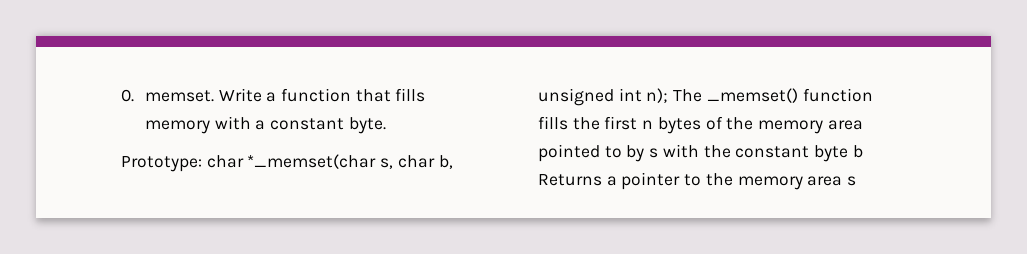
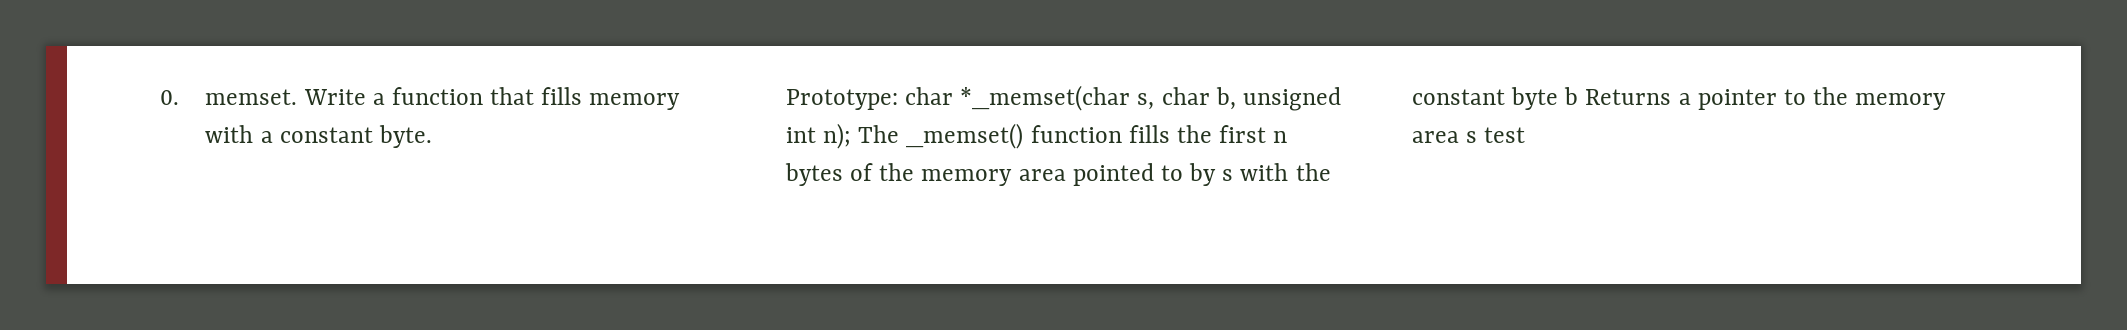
(857, 181) none -> [1484,127,1526,143] test

